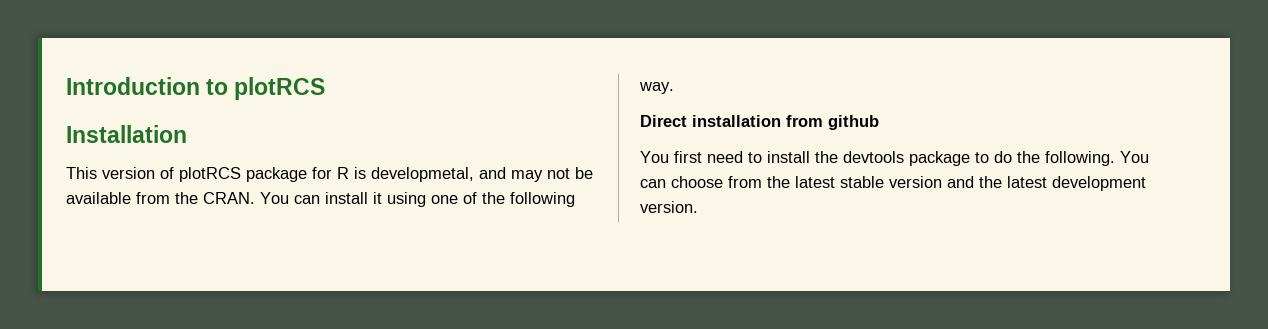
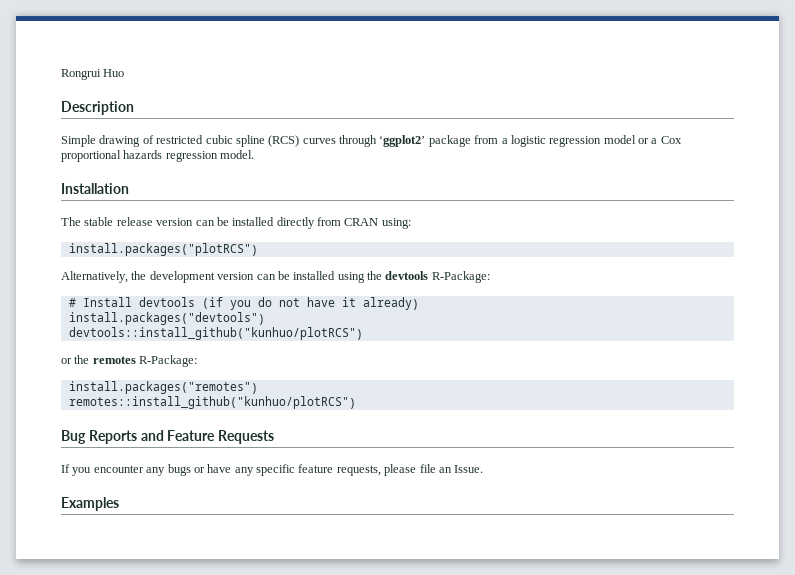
[66,77,326,100] [66,125,187,143] [66,167,593,182] [66,192,575,207] [639,82,674,94] [640,115,879,130] [640,151,1149,166] [640,176,1146,191] [640,201,698,213] Introduction to plotRCS // Installation // This version of plotRCS package for R is developmetal, and may not be available from the CRAN. You can install it using one of the following way. // Direct installation from github // You first need to install the devtools package to do the following. You can choose from the latest stable version and the latest development version. -> [61,69,125,80] [61,101,134,115] [61,135,682,147] [61,150,255,162] [61,183,129,194] [61,217,411,229] [68,243,258,256] [61,271,490,283] [68,297,419,310] [68,312,265,325] [68,327,363,340] [61,355,198,367] [68,381,258,394] [68,396,356,409] [61,430,275,444] [61,464,484,476] [61,497,119,511] Rongrui Huo // Description // Simple drawing of restricted cubic spline (RCS) curves through ‘ggplot2’ package from a logistic regression model or a Cox proportional hazards regression model. // Installation // The stable release version can be installed directly from CRAN using: // install.packages("plotRCS") // Alternatively, the development version can be installed using the devtools R-Package: // # Install devtools (if you do not have it already) // install.packages("devtools") // devtools::install_github("kunhuo/plotRCS") // or the remotes R-Package: // install.packages("remotes") // remotes::install_github("kunhuo/plotRCS") // Bug Reports and Feature Requests // If you encounter any bugs or have any specific feature requests, please file an Issue. // Examples

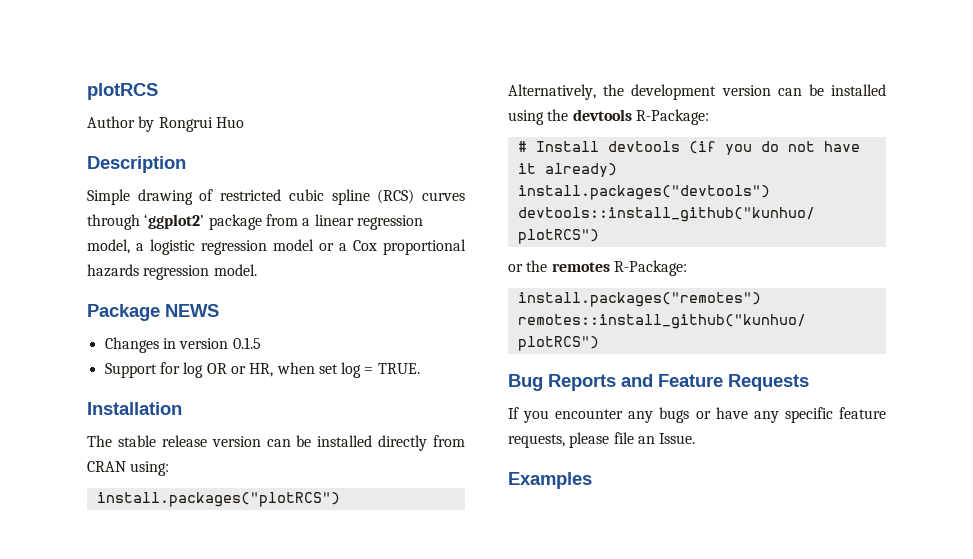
(61, 74) none -> [87,83,158,100] [87,116,155,132] plotRCS // Author by
(508, 141) none -> [314,214,423,230] [87,239,144,254] linear regression model, a
(255, 154) none -> [87,304,219,321] [104,337,261,353] [104,362,420,378] // Package NEWS // Changes in version 0.1.5 // Support for log OR or HR, when set log = TRUE.

